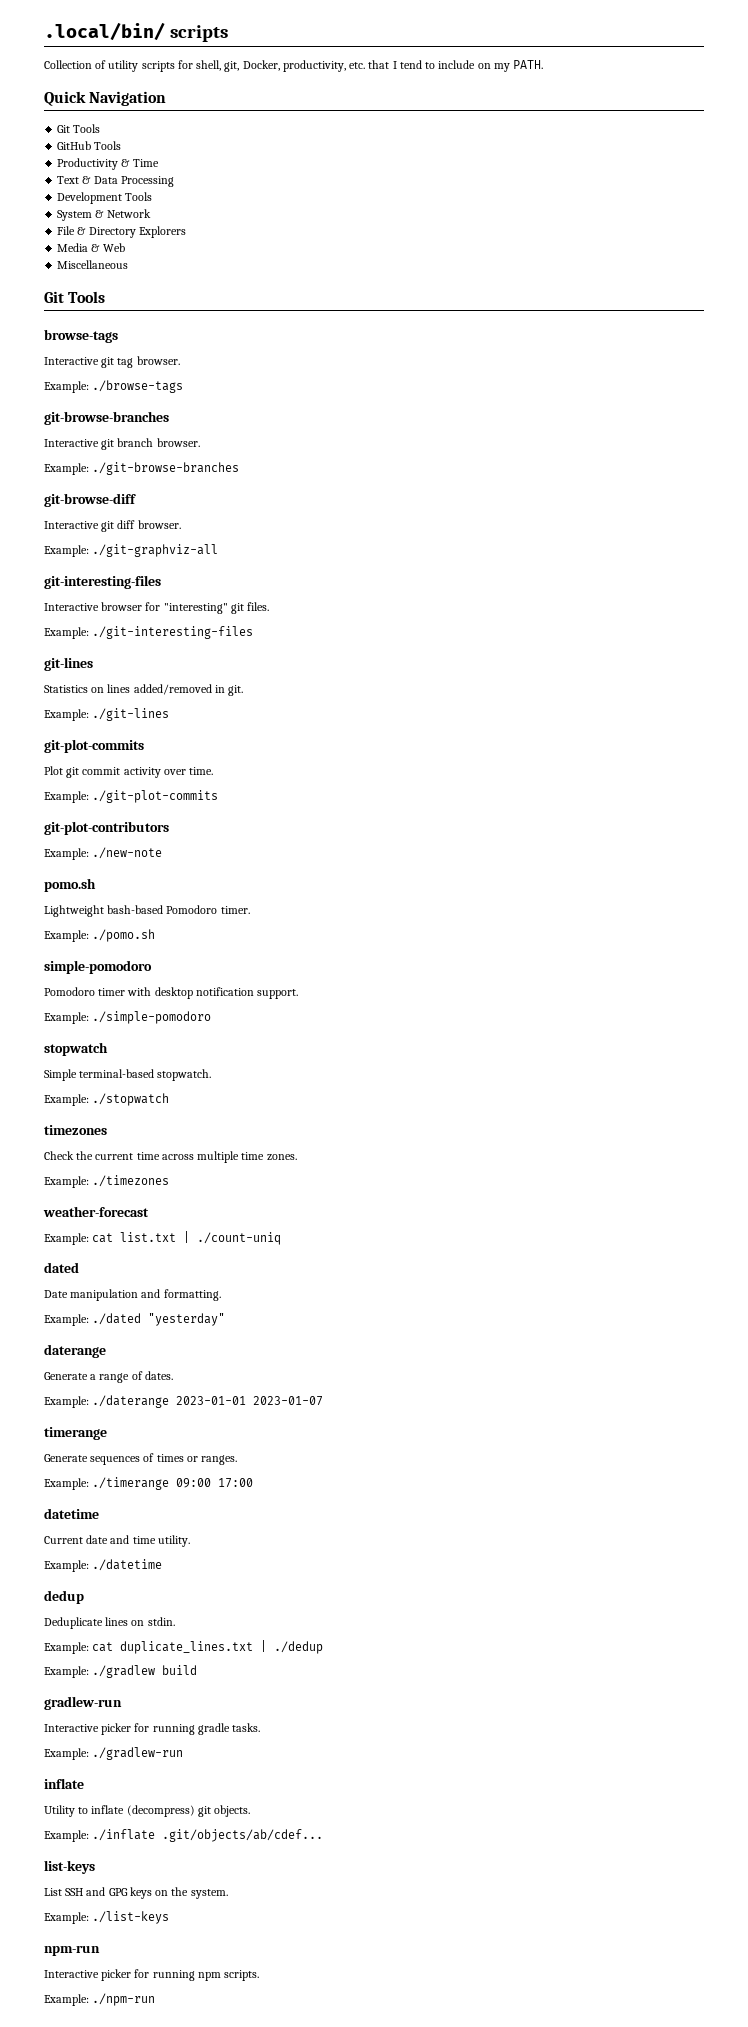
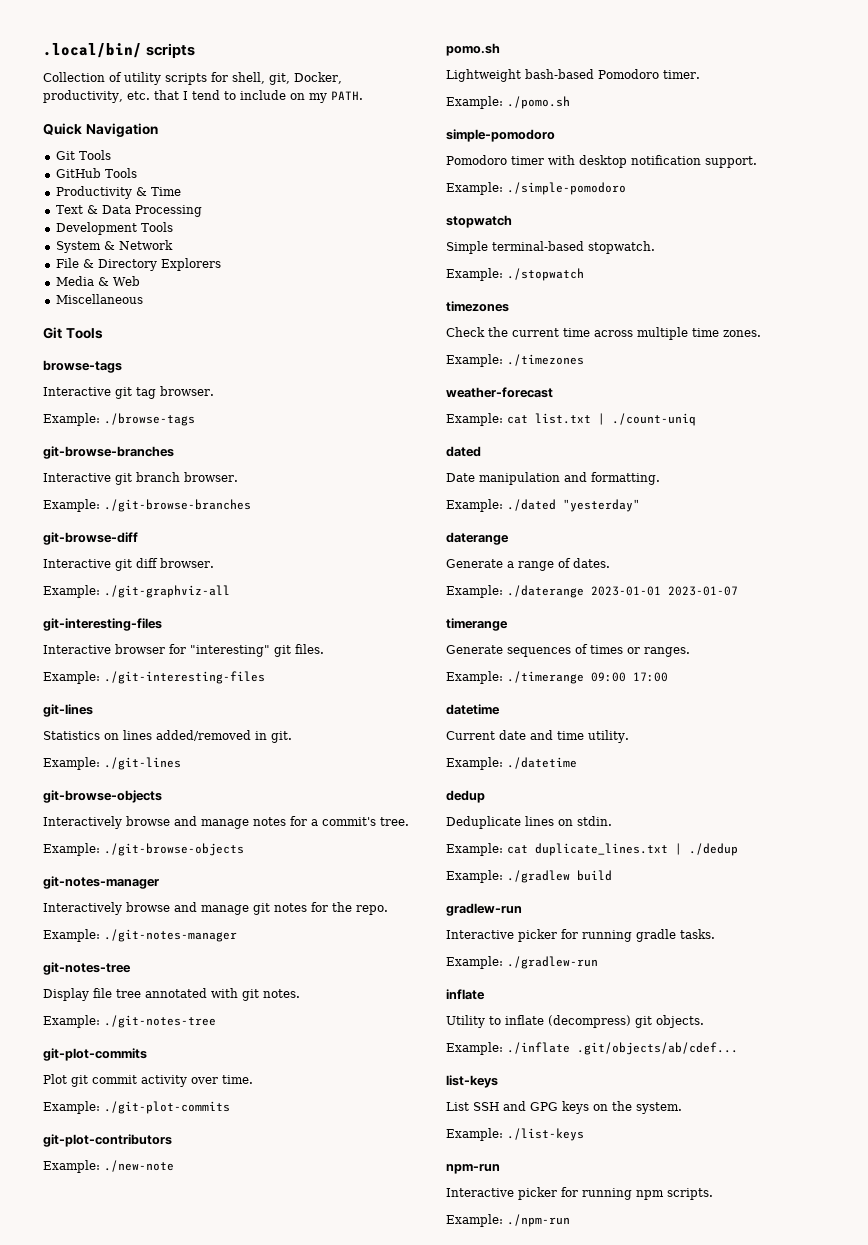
(170, 714) none -> [43,790,162,803] [43,816,409,829] [43,843,244,856] [43,876,159,889] [43,902,388,915] [43,929,237,942] [43,962,131,975] [43,988,300,1001] [43,1015,216,1028] // git-browse-objects // Interactively browse and manage notes for a commit's tree. // Example: ./git-browse-objects // git-notes-manager // Interactively browse and manage git notes for the repo. // Example: ./git-notes-manager // git-notes-tree // Display file tree annotated with git notes. // Example: ./git-notes-tree

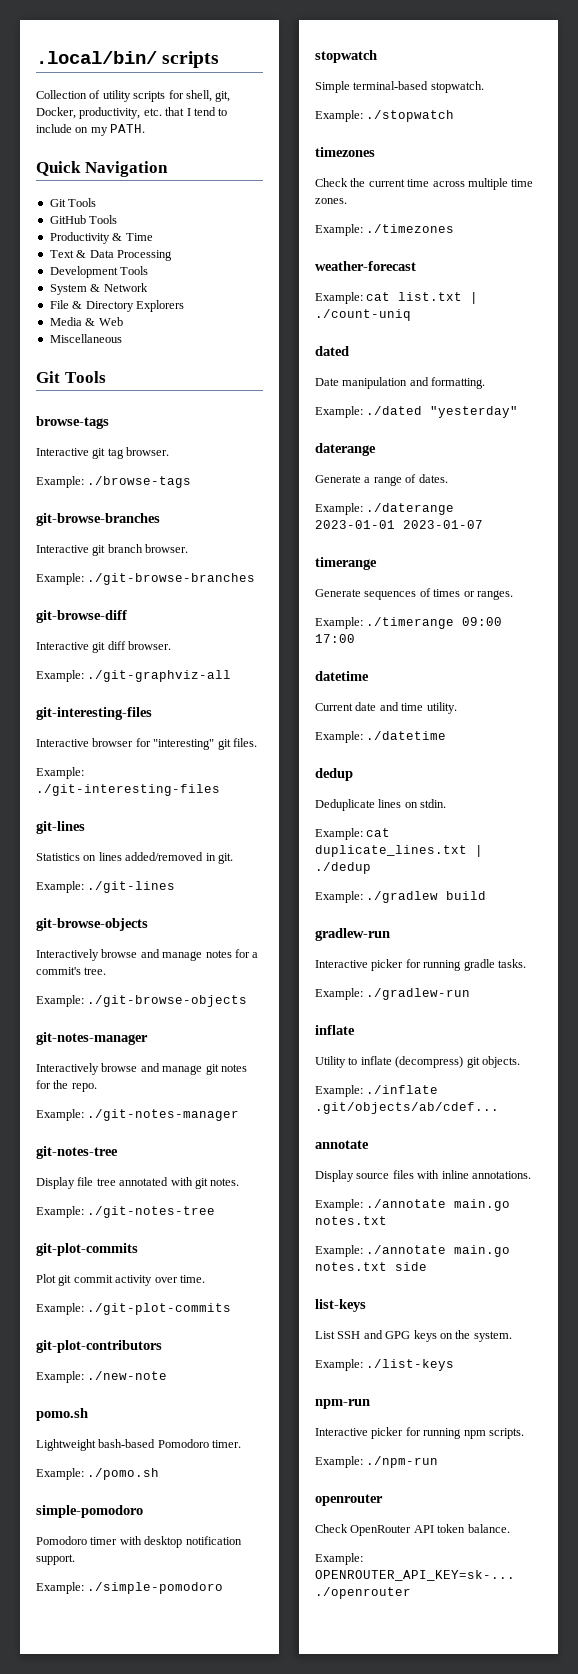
(738, 1048) none -> [315,1140,369,1149] [315,1170,531,1182] [315,1199,511,1211] [315,1216,387,1225] [315,1245,511,1257] [315,1262,427,1271] // annotate // Display source files with inline annotations. // Example: ./annotate main.go notes.txt // Example: ./annotate main.go notes.txt side
(570, 1220) none -> [315,1494,383,1506] [315,1524,510,1536] [315,1553,363,1565] [315,1570,515,1581] [315,1587,411,1599] // openrouter // Check OpenRouter API token balance. // Example: OPENROUTER_API_KEY=sk-... ./openrouter

